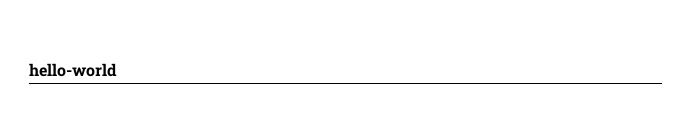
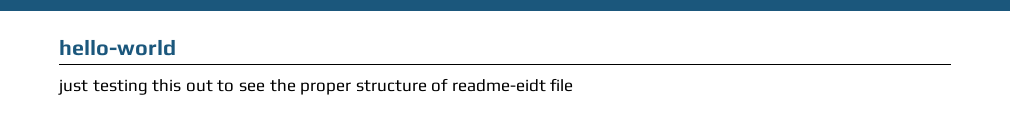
(117, 70) none -> [58,78,574,95] // just testing this out to see the proper structure of readme-eidt file

